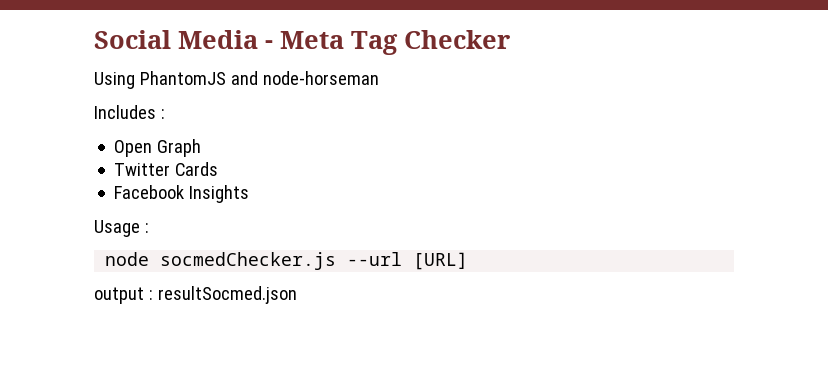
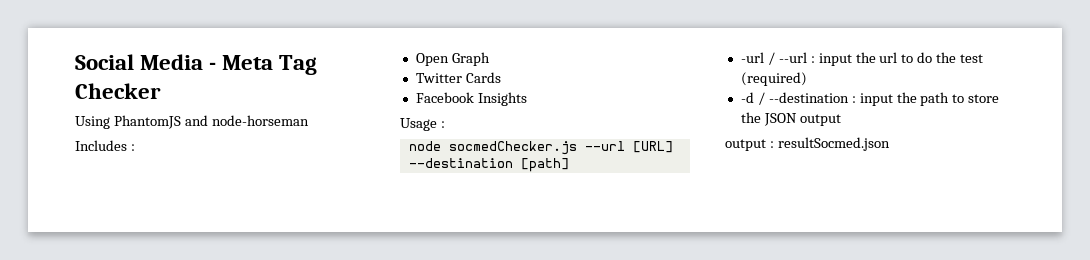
(469, 261) none -> [408,158,569,172] [740,52,984,66] [740,72,807,86] [740,92,1000,106] [740,112,841,126] --destination [path] // -url / --url : input the url to do the test (required) // -d / --destination : input the path to store the JSON output

